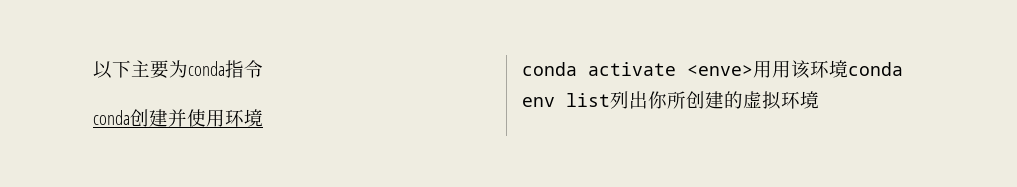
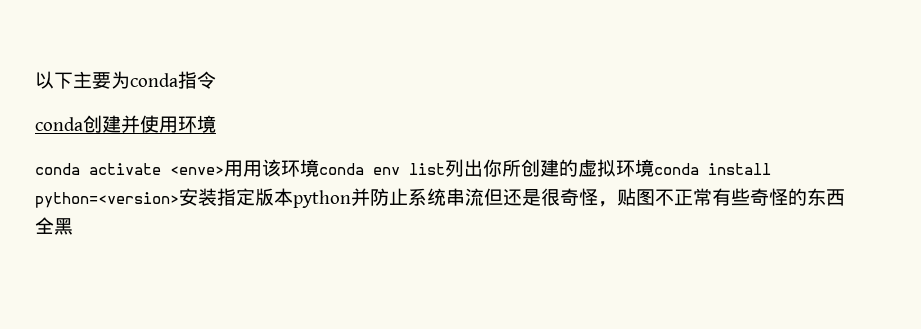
(819, 100) none -> [654,163,771,175] [35,188,845,208] [35,217,73,235] conda install python=<version>安装指定版本python并防止系统串流但还是很奇怪，贴图不正常有些奇怪的东西全黑

